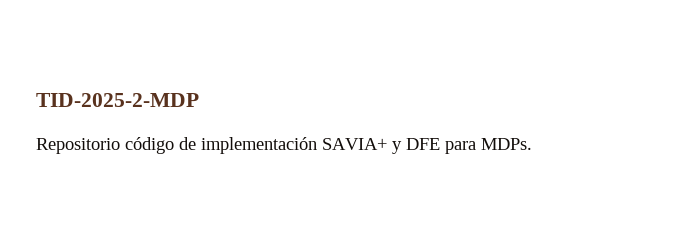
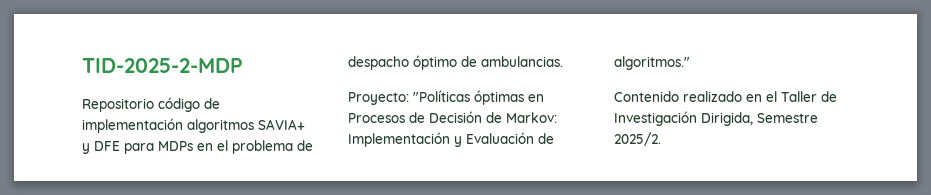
(317, 145) none -> [187,119,254,133] algoritmos
[481,138,532,150] MDPs. -> [158,140,313,154] [348,55,563,70] [348,90,544,105] [348,111,557,123] [348,132,554,147] [614,56,690,70] [614,91,837,102] [614,111,818,126] [614,132,661,146] MDPs en el problema de despacho óptimo de ambulancias. // Proyecto: "Políticas óptimas en Procesos de Decisión de Markov: Implementación y Evaluación de algoritmos." // Contenido realizado en el Taller de Investigación Dirigida, Semestre 2025/2.

